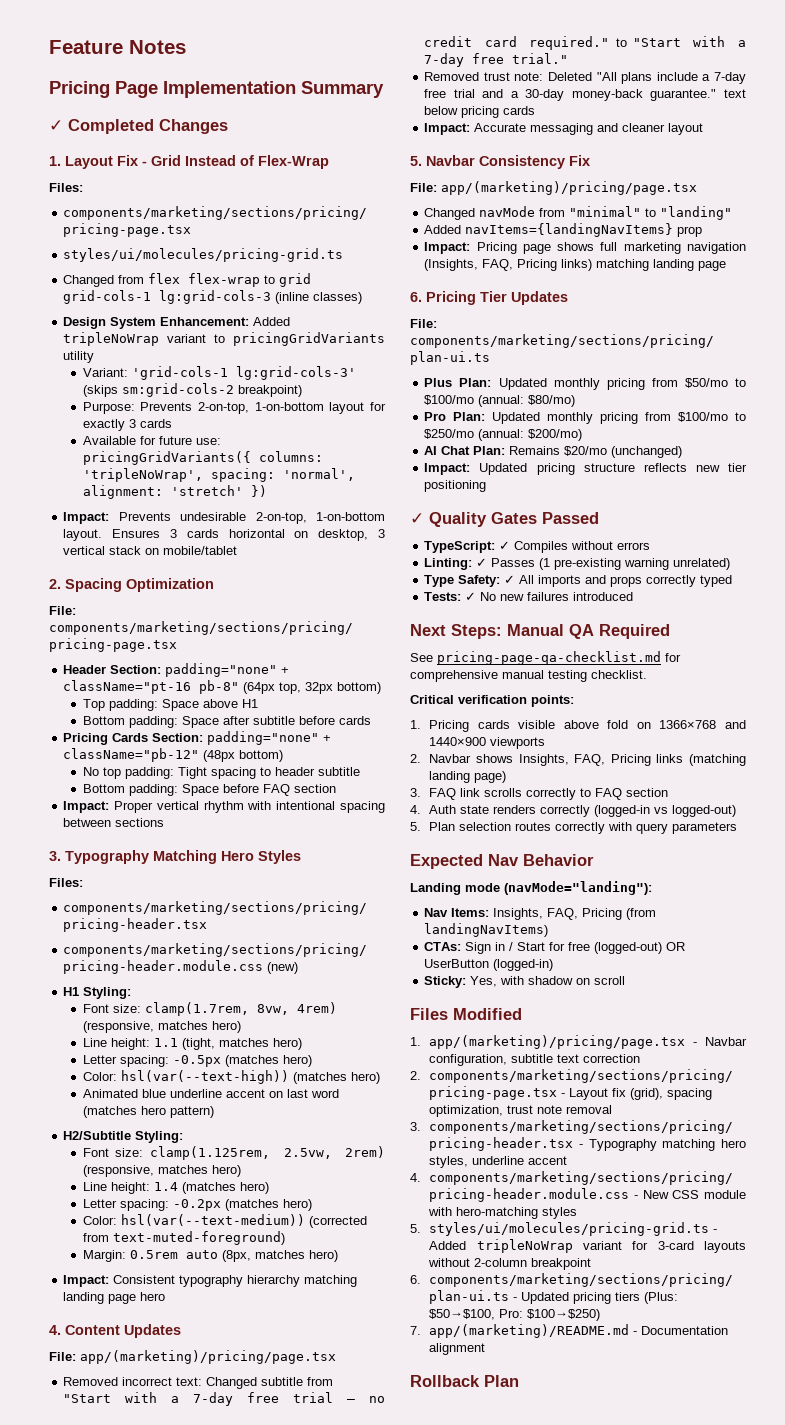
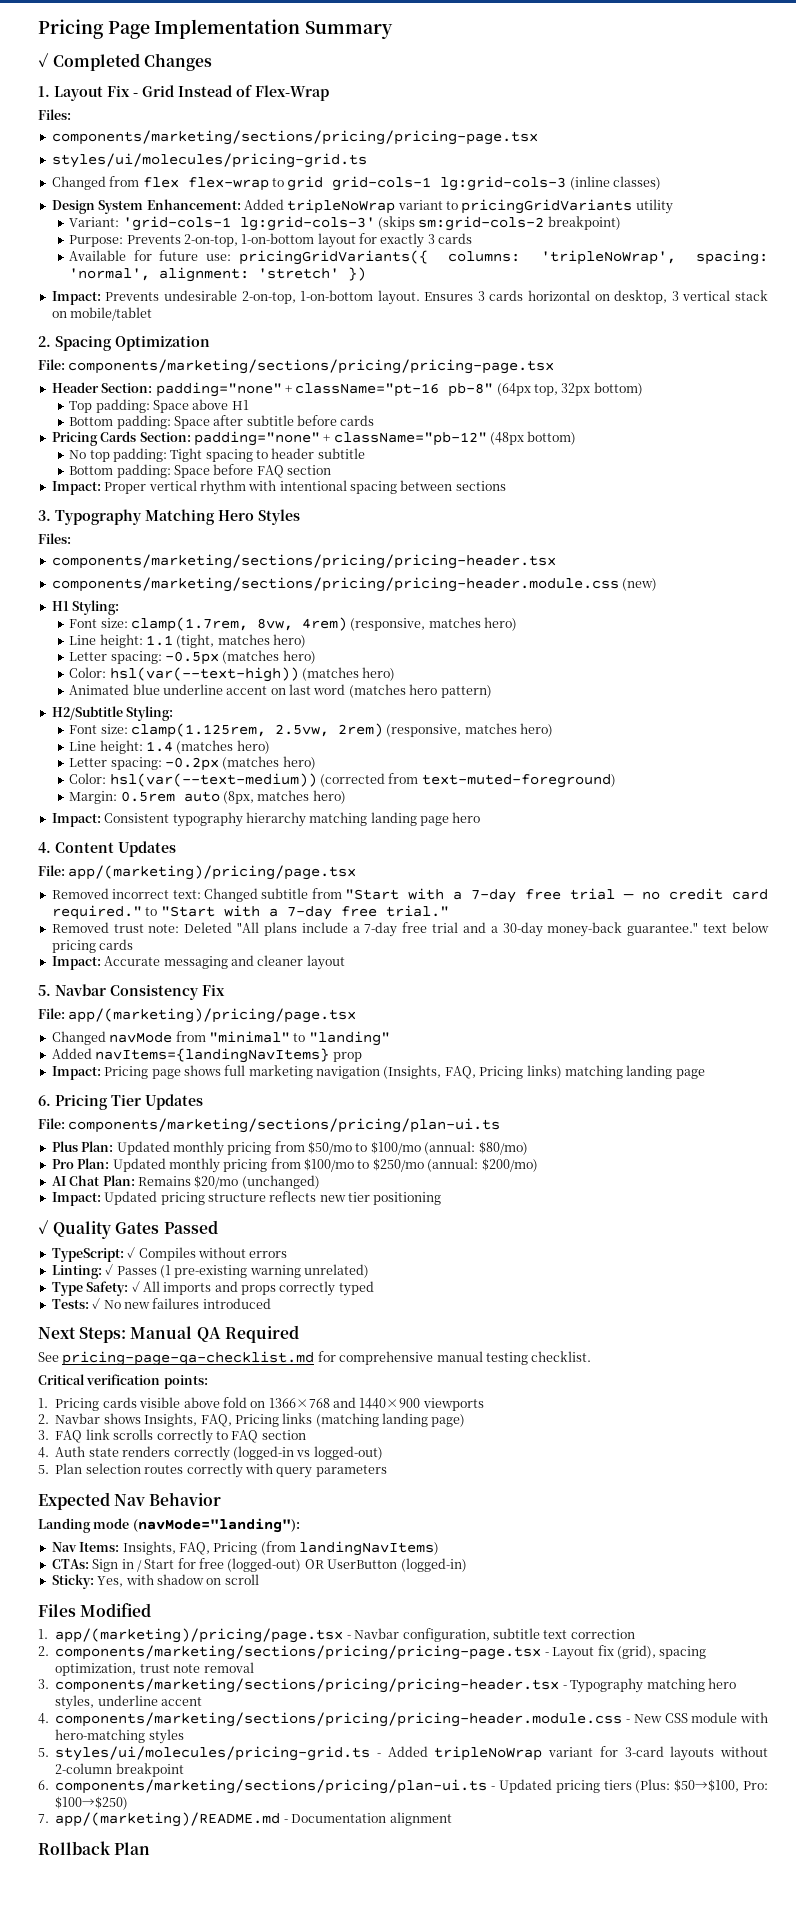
[49,40,186,54] Feature Notes // -> (38, 29) none

